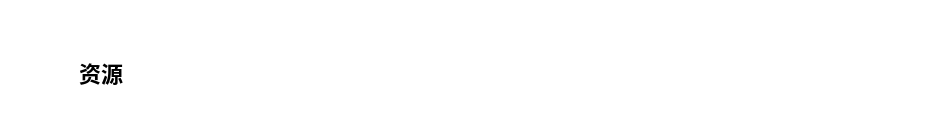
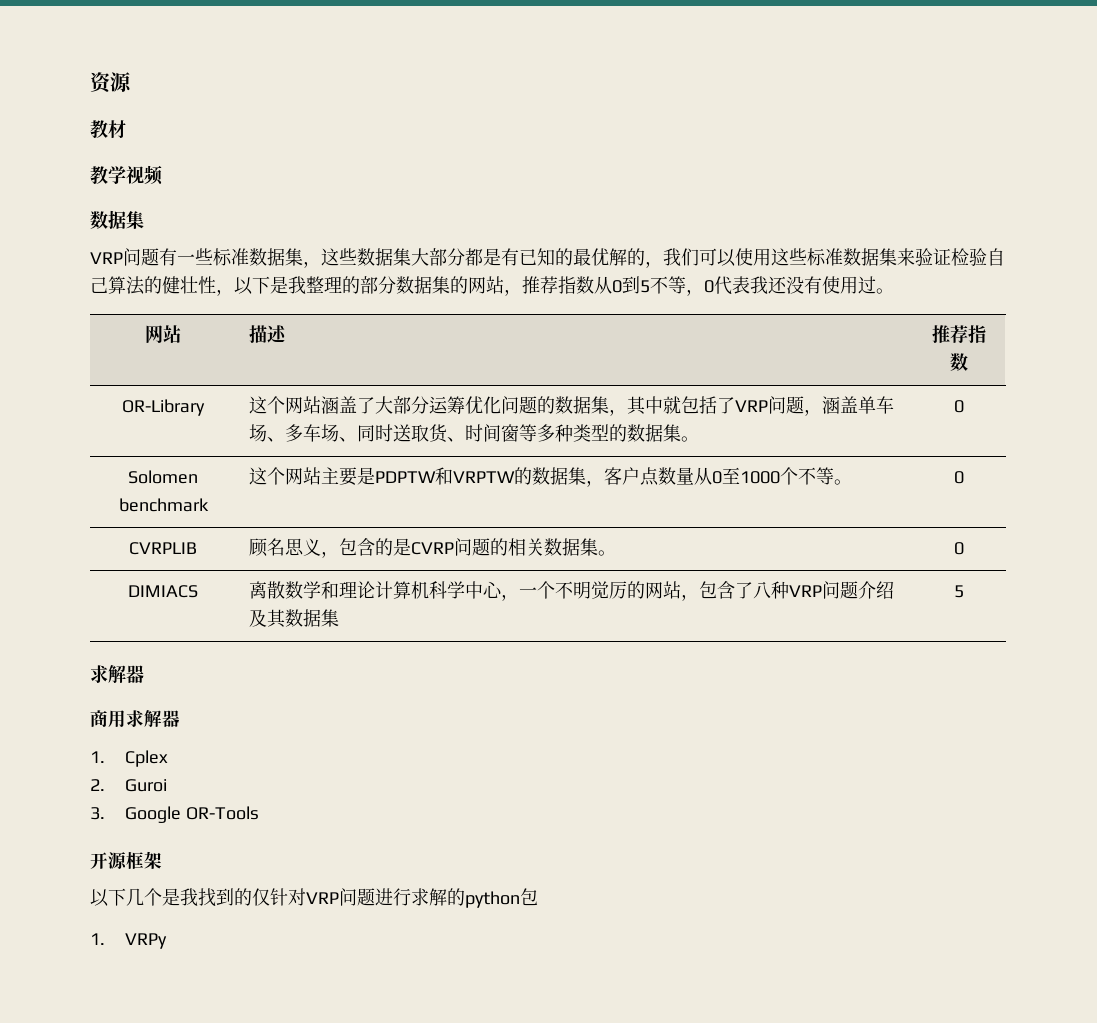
(123, 74) none -> [90,120,126,139] [90,165,163,185] [90,210,144,229] [90,248,1005,268] [90,276,894,296] [145,325,181,343] [248,325,287,343] [932,325,986,343] [950,353,968,371] [122,399,205,416] [248,396,894,416] [248,424,699,443] [954,400,964,413] [128,470,198,484] [118,498,209,512] [248,467,852,487] [954,471,964,484] [129,542,197,555] [248,538,616,558] [954,542,964,555] [128,585,198,598] [248,581,894,601] [248,609,339,628] [954,585,964,598] [90,665,144,683] [90,710,180,728] [90,750,169,767] [90,779,168,792] [90,806,260,823] [90,851,162,869] [90,888,538,908] [90,933,168,949] // 教材 // 教学视频 // 数据集 // VRP问题有一些标准数据集，这些数据集大部分都是有已知的最优解的，我们可以使用这些标准数据集来验证检验自己算法的健壮性，以下是我整理的部分数据集的网站，推荐指数从0到5不等，0代表我还没有使用过。 // 网站 | 描述 | 推荐指数 // OR-Library | 这个网站涵盖了大部分运筹优化问题的数据集，其中就包括了VRP问题，涵盖单车场、多车场、同时送取货、时间窗等多种类型的数据集。 | 0 // Solomen benchmark | 这个网站主要是PDPTW和VRPTW的数据集，客户点数量从0至1000个不等。 | 0 // CVRPLIB | 顾名思义，包含的是CVRP问题的相关数据集。 | 0 // DIMIACS | 离散数学和理论计算机科学中心，一个不明觉厉的网站，包含了八种VRP问题介绍及其数据集 | 5 // 求解器 // 商用求解器 // 1. Cplex // 2. Guroi // 3. Google OR-Tools // 开源框架 // 以下几个是我找到的仅针对VRP问题进行求解的python包 // 1. VRPy

